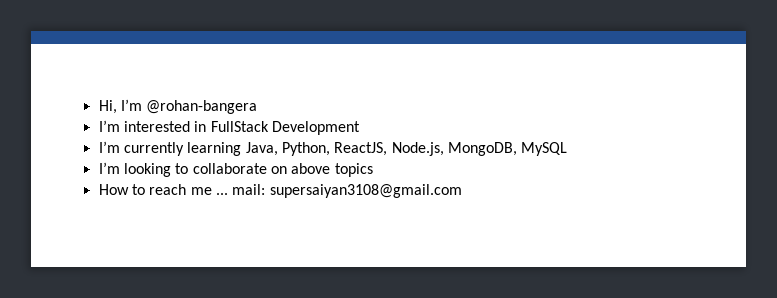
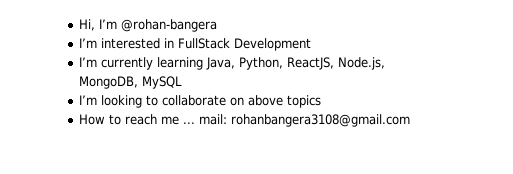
[269,184,462,198] supersaiyan3108@gmail.com -> [231,114,411,127] rohanbangera3108@gmail.com

